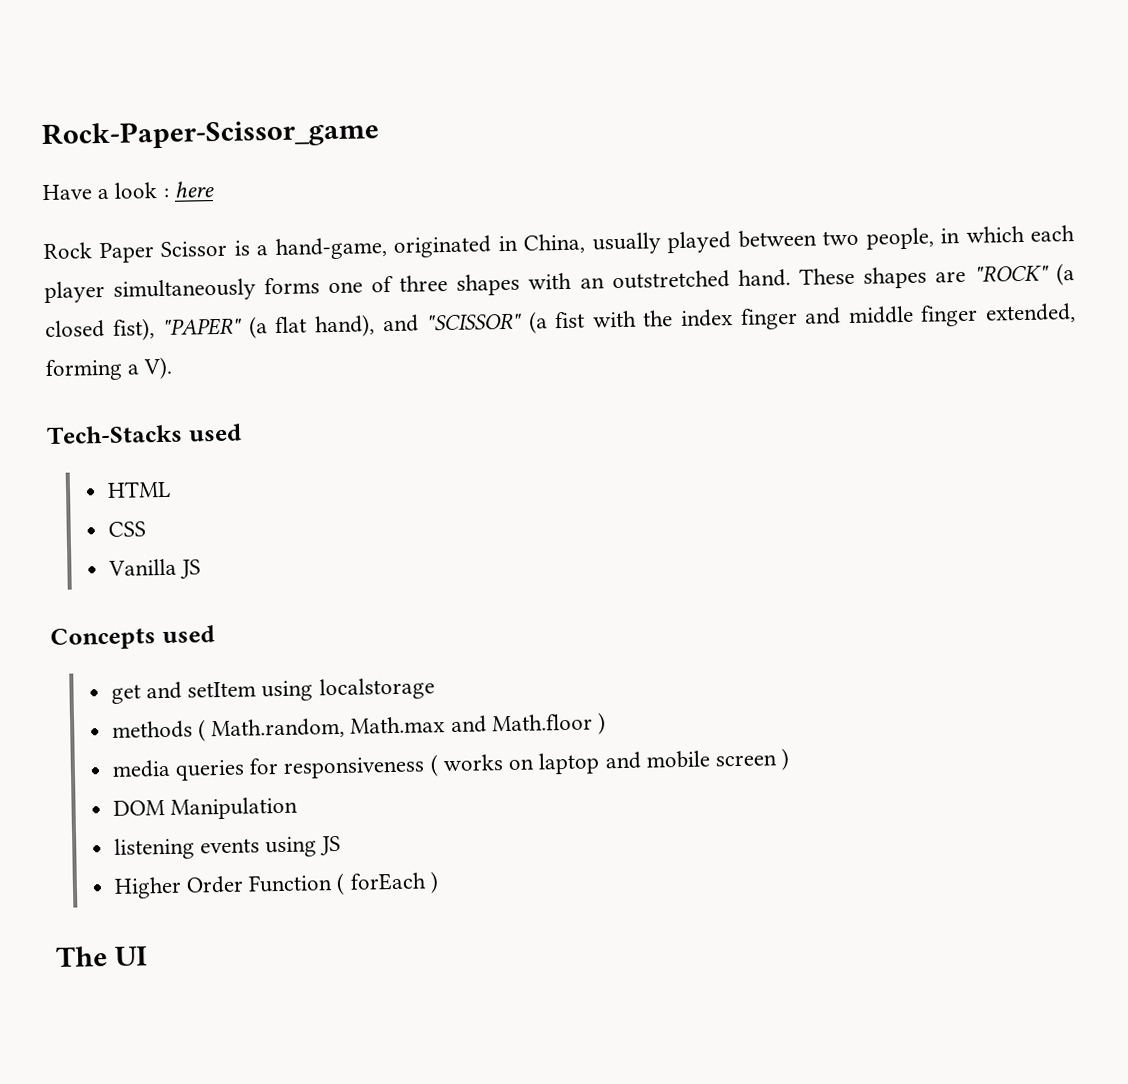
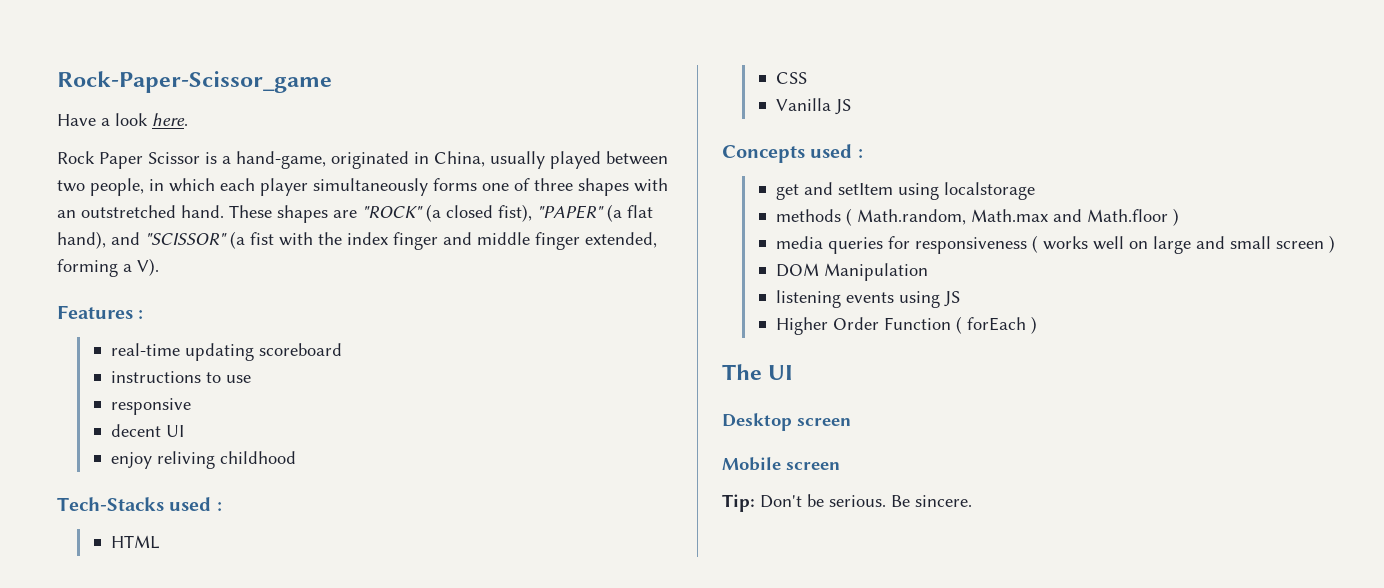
[162,181,214,198] : here -> [152,113,188,126] here.
(174, 368) none -> [57,305,144,319] [110,343,342,361] [110,371,251,383] [110,398,191,415] [110,424,184,437] [110,451,296,469] // Features : // real-time updating scoreboard // instructions to use // responsive // decent UI // enjoy reliving childhood
(242, 432) none -> [216,502,222,511] :
(215, 634) none -> [857,149,863,158] :
[508,750,710,775] on laptop and mobile -> [1092,236,1271,254] well on large and small
(148, 956) none -> [722,413,851,431] [722,457,840,471] [722,494,972,512] // Desktop screen // Mobile screen // Tip: Don't be serious. Be sincere.

